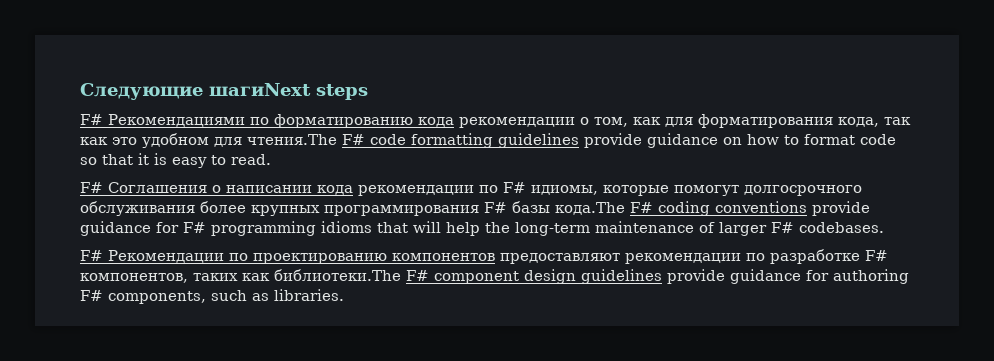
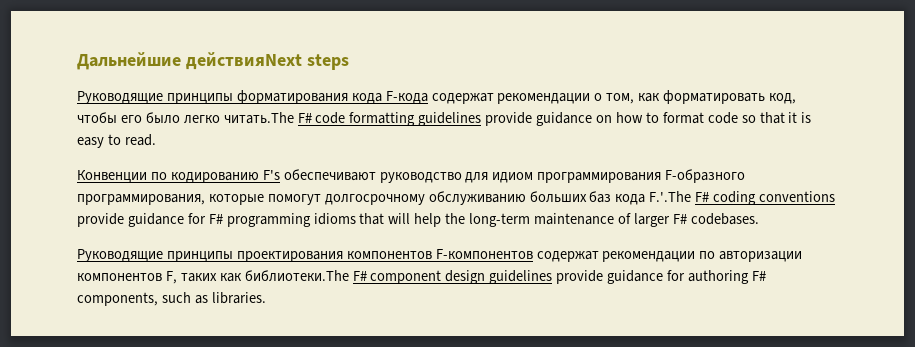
[80,83,311,100] Следующие шагиNext -> [77,52,302,70] Дальнейшие действияNext
[80,114,911,128] [80,133,337,148] F# Рекомендациями по форматированию кода рекомендации о том, как для форматирования кода, так как это удобном для чтения.The -> [77,90,797,104] [77,112,294,124] Руководящие принципы форматирования кода F-кода содержат рекомендации о том, как форматировать код, чтобы его было легко читать.The
[80,182,862,196] [80,201,625,216] F# Соглашения о написании кода рекомендации по F# идиомы, которые помогут долгосрочного обслуживания более крупных программирования F# базы кода.The -> [77,169,746,183] [77,191,692,205] Конвенции по кодированию F's обеспечивают руководство для идиом программирования F-образного программирования, которые помогут долгосрочному обслуживанию больших баз кода F.'.The
[80,249,888,264] [80,273,188,283] F# Рекомендации по проектированию компонентов предоставляют рекомендации по разработке F# компонентов, -> [77,249,803,262] [77,271,177,284] Руководящие принципы проектирования компонентов F-компонентов содержат рекомендации по авторизации компонентов F,

